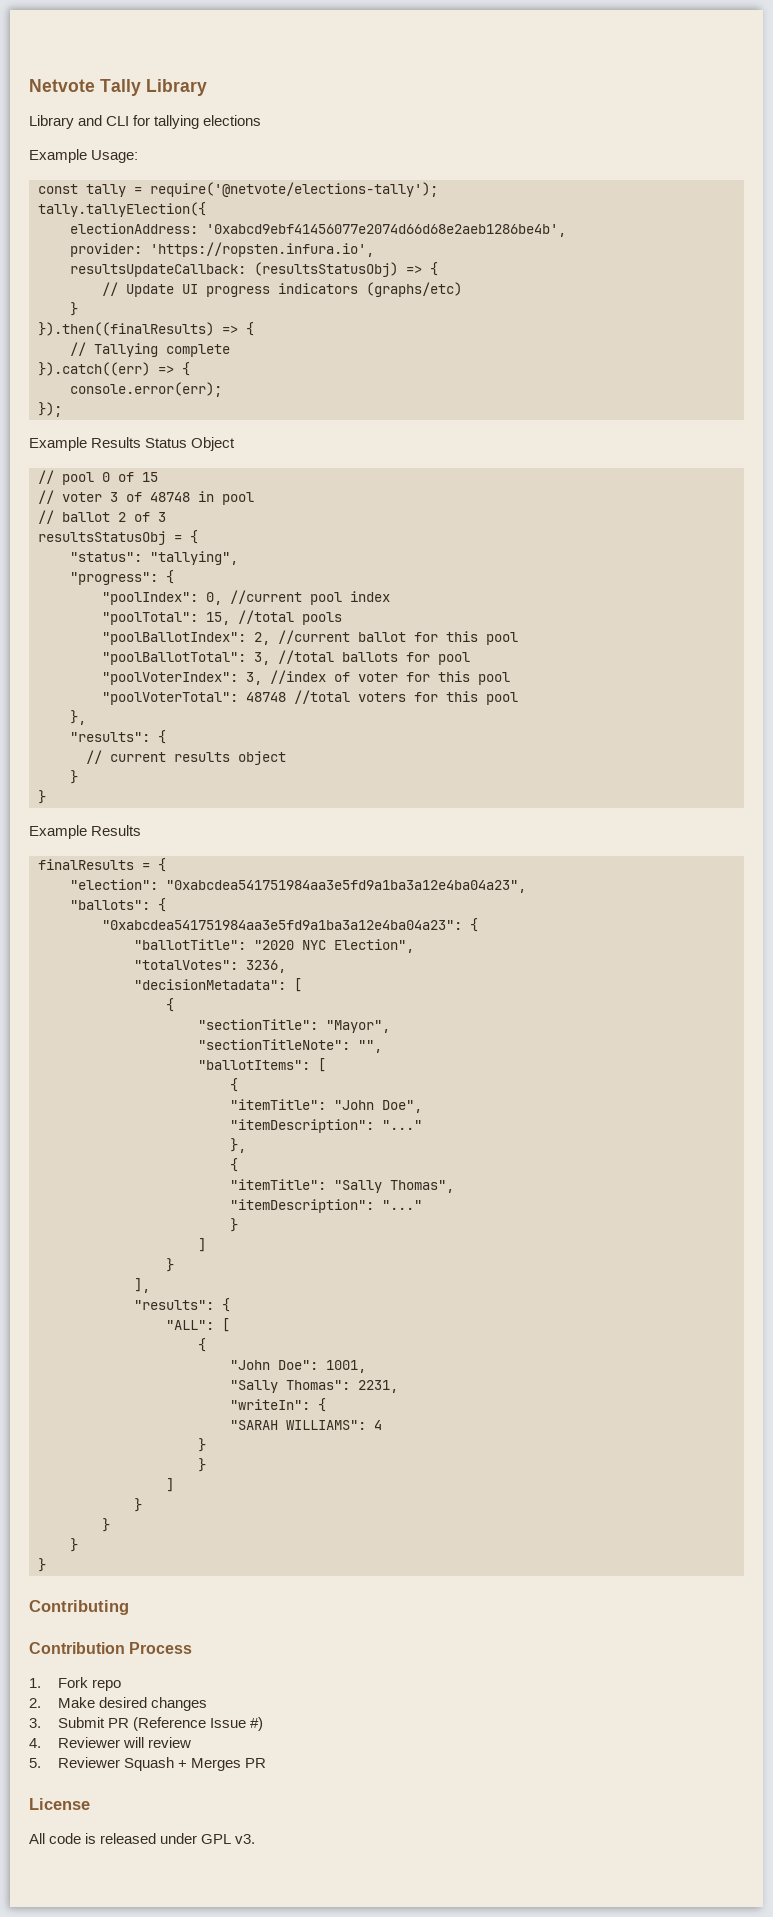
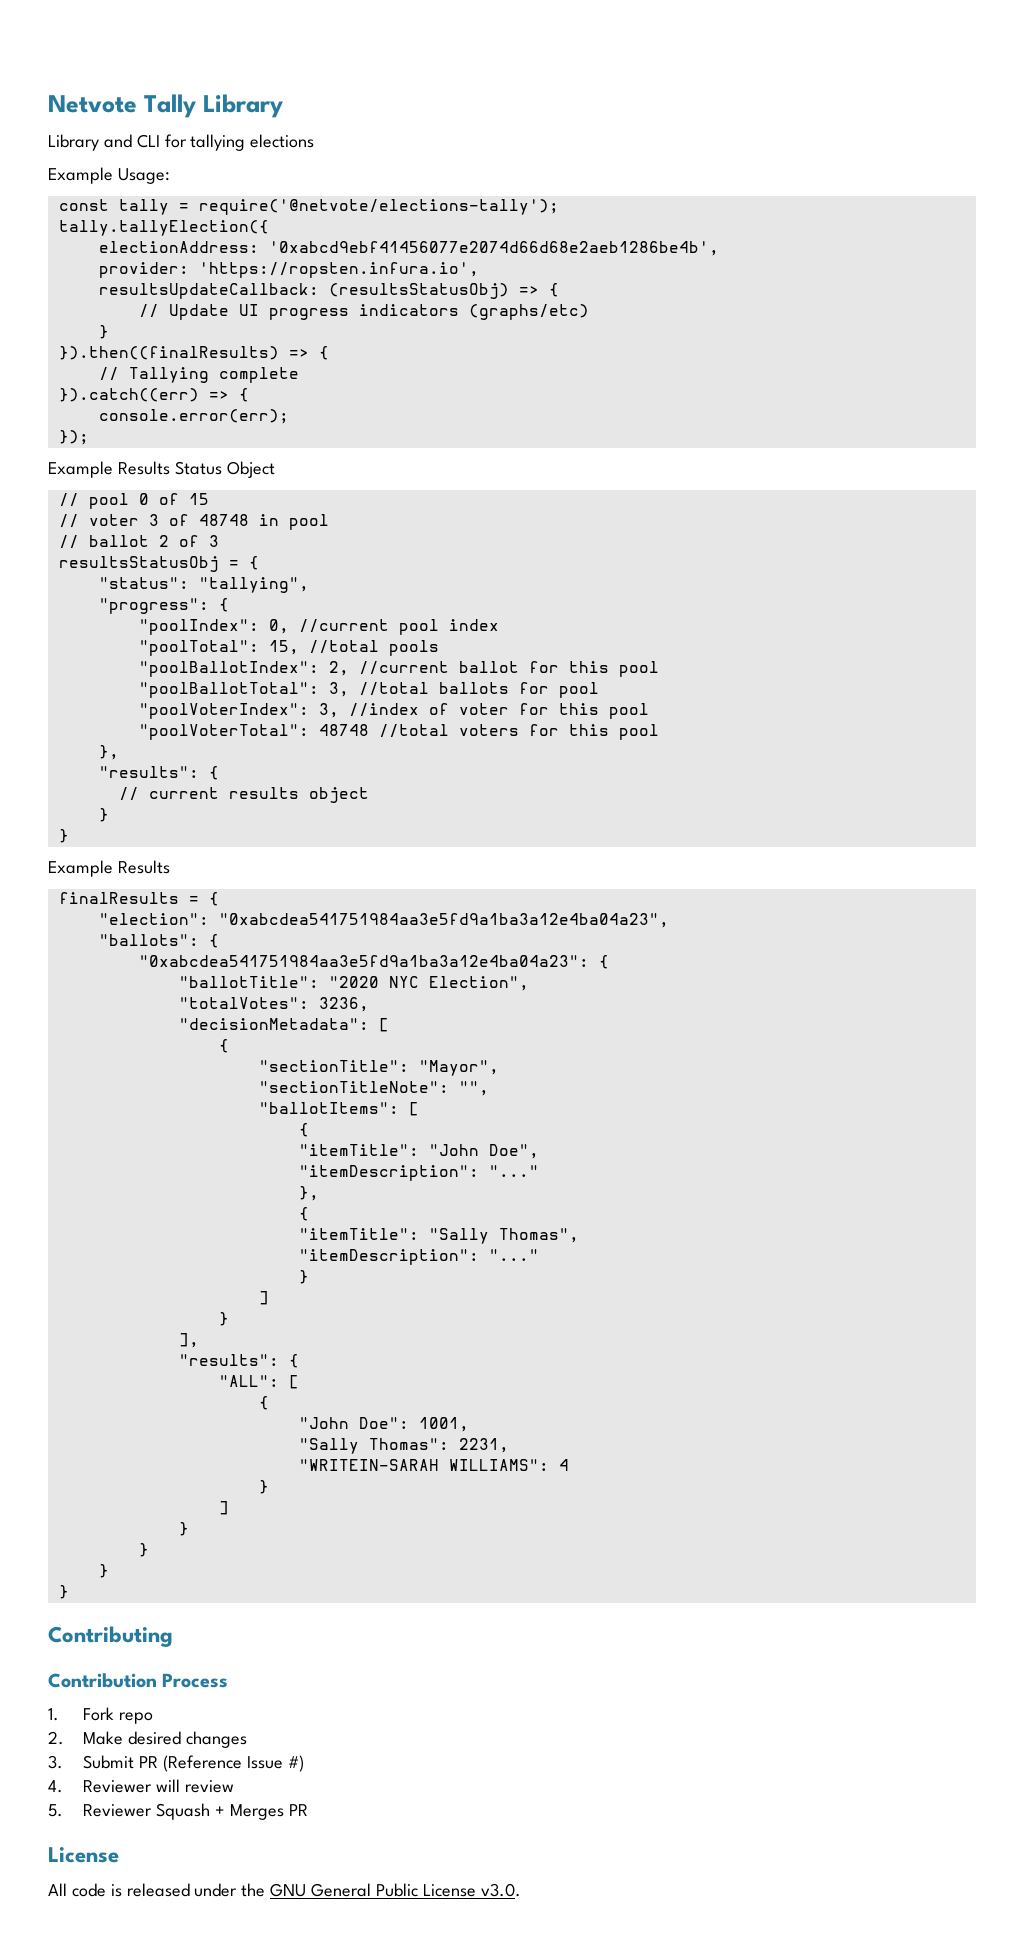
[230,1398,326,1412] [230,1420,278,1430] "writeIn": { // "SARAH -> [298,1459,439,1471] "WRITEIN-SARAH
[198,1458,206,1472] // } -> (269, 1487) none
[201,1834,256,1844] GPL v3. -> [241,1883,521,1897] the GNU General Public License v3.0.

